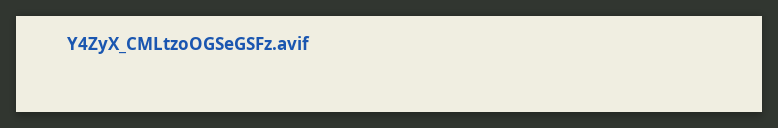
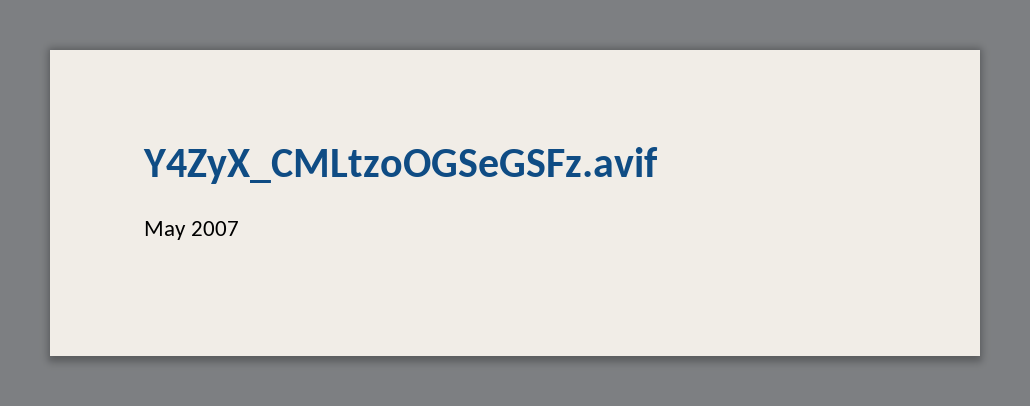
(310, 45) none -> [144,221,240,240] // May 2007

